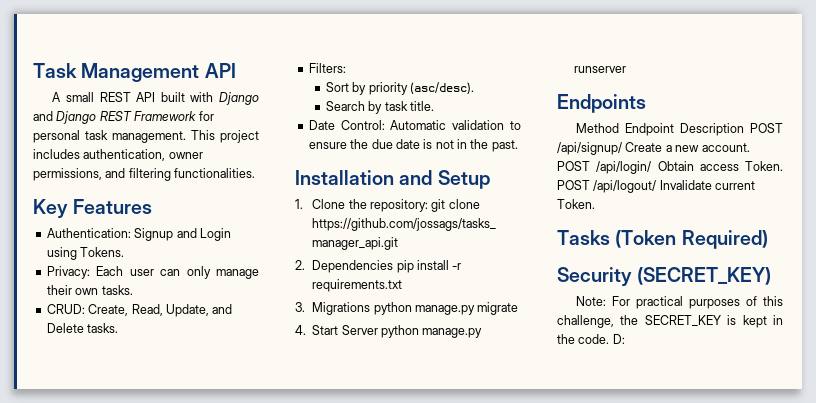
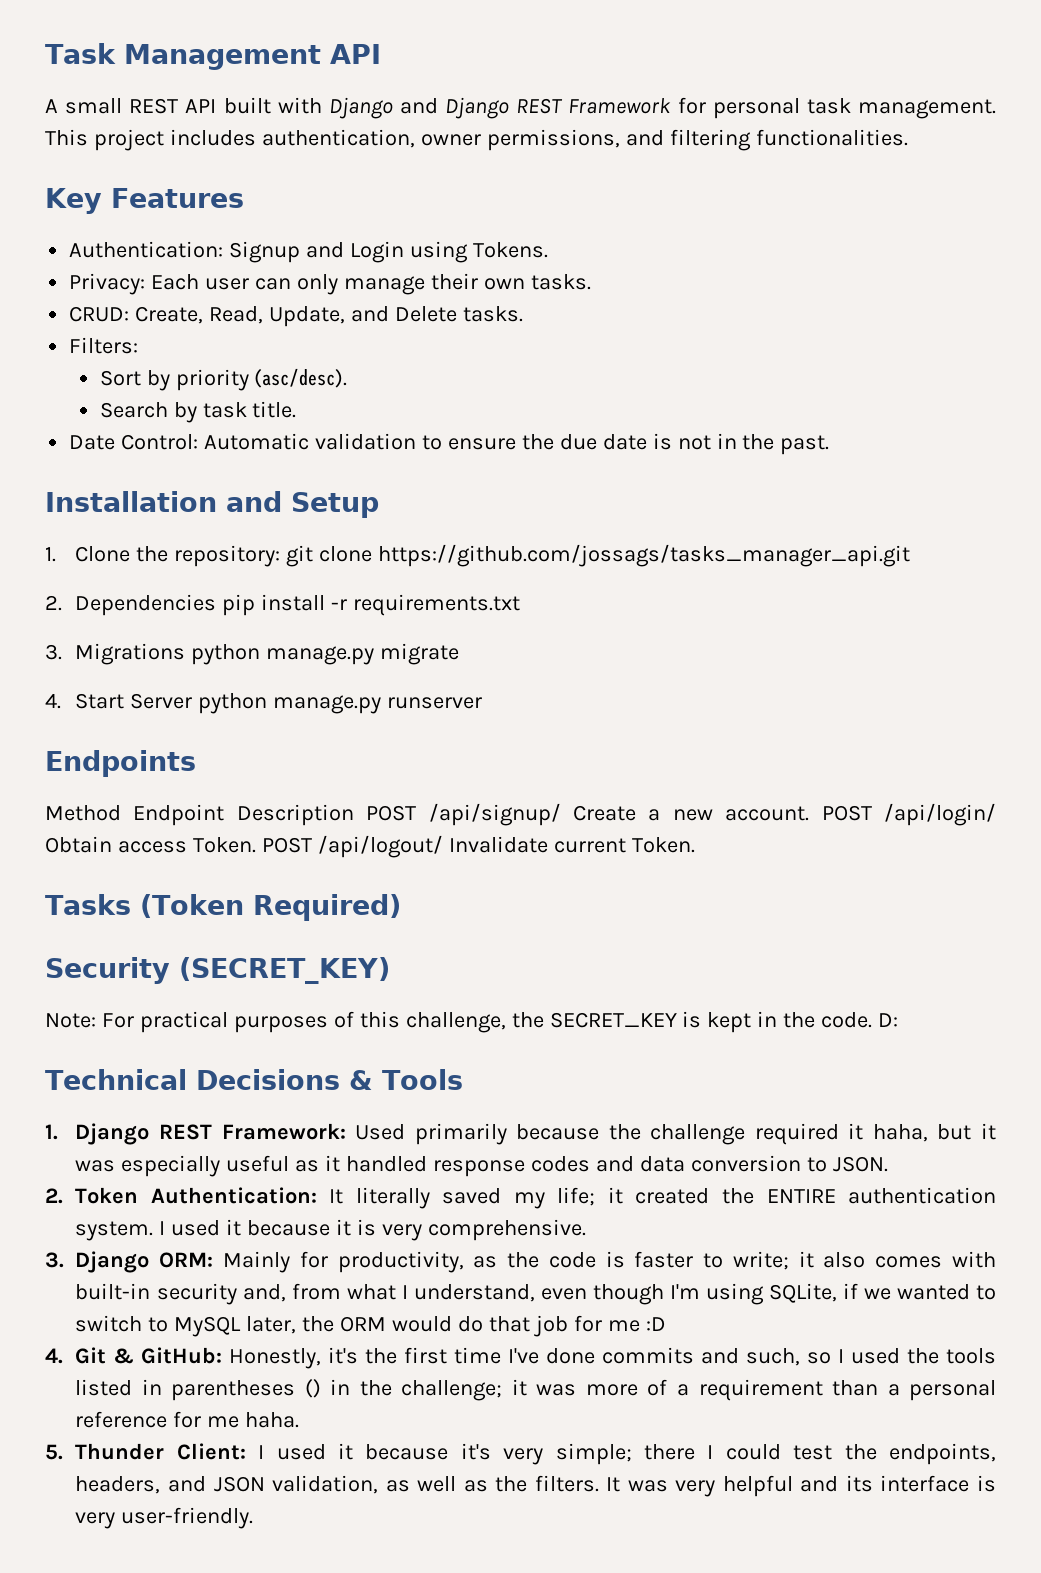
(625, 339) none -> [45,1069,463,1090] [45,1123,996,1145] [75,1155,888,1177] [45,1187,996,1209] [75,1219,586,1241] [45,1251,997,1273] [75,1283,997,1305] [75,1315,666,1337] [45,1347,996,1369] [75,1379,996,1401] [75,1411,300,1428] [45,1443,996,1465] [75,1475,997,1497] [75,1507,254,1529] // Technical Decisions & Tools // 1. Django REST Framework: Used primarily because the challenge required it haha, but it was especially useful as it handled response codes and data conversion to JSON. // 2. Token Authentication: It literally saved my life; it created the ENTIRE authentication system. I used it because it is very comprehensive. // 3. Django ORM: Mainly for productivity, as the code is faster to write; it also comes with built-in security and, from what I understand, even though I'm using SQLite, if we wanted to switch to MySQL later, the ORM would do that job for me :D // 4. Git & GitHub: Honestly, it's the first time I've done commits and such, so I used the tools listed in parentheses () in the challenge; it was more of a requirement than a personal reference for me haha. // 5. Thunder Client: I used it because it's very simple; there I could test the endpoints, headers, and JSON validation, as well as the filters. It was very helpful and its interface is very user-friendly.

